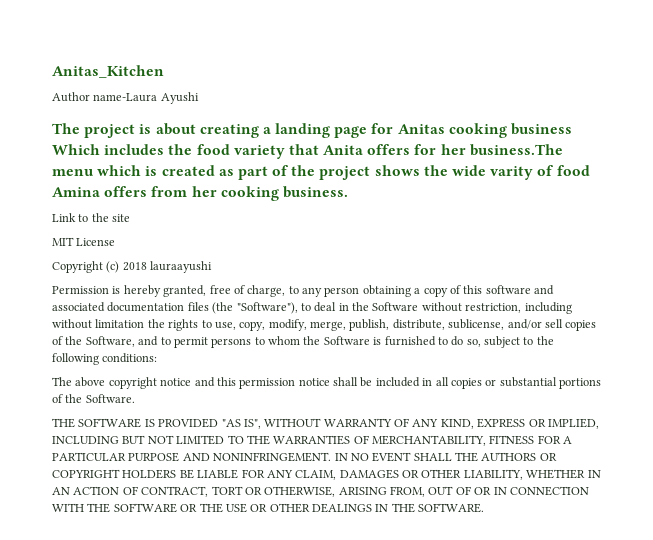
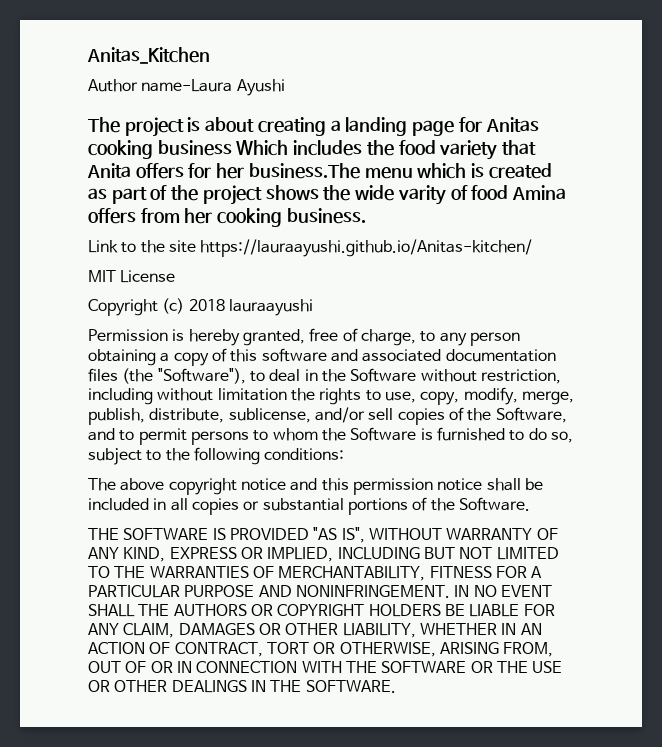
(131, 218) none -> [200,239,533,257] https://lauraayushi.github.io/Anitas-kitchen/

